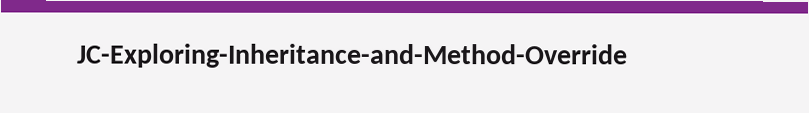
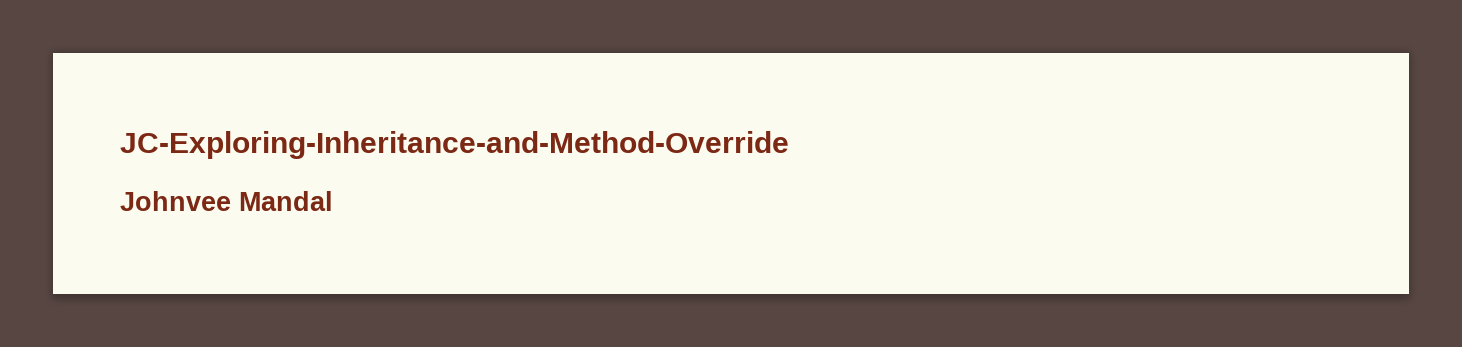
(628, 56) none -> [120,191,333,211] // Johnvee Mandal

